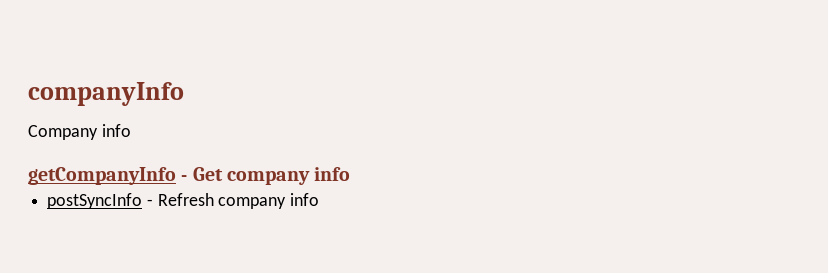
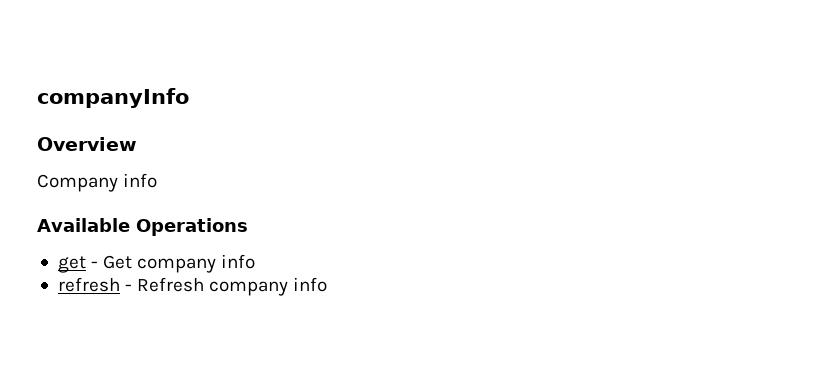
(184, 94) none -> [37,137,137,151] // Overview
[28,167,176,185] getCompanyInfo -> [37,218,248,236] [57,256,86,273] Available Operations // get
[47,193,143,209] postSyncInfo -> [57,277,120,292] refresh

